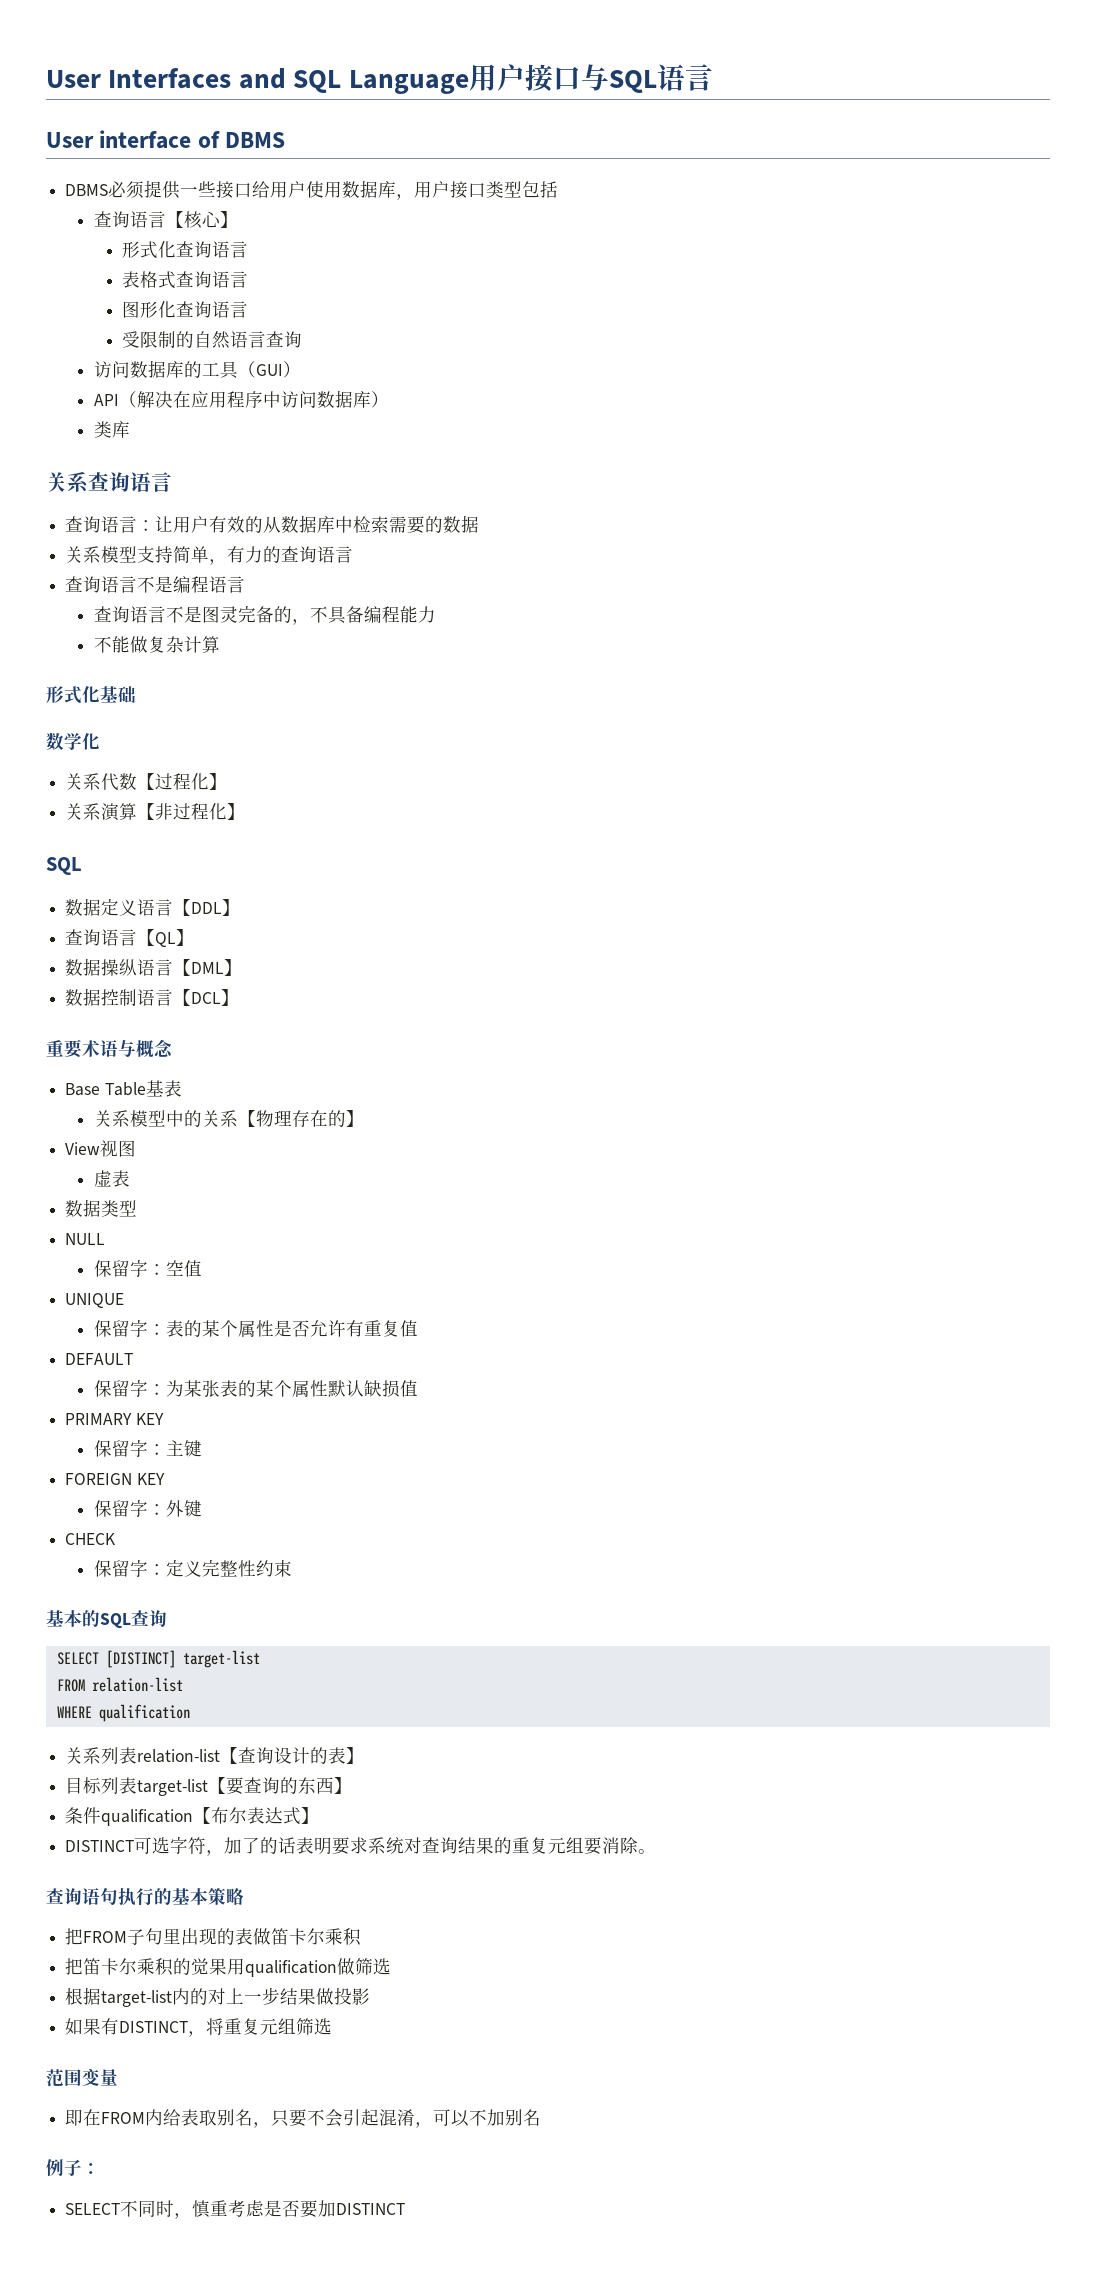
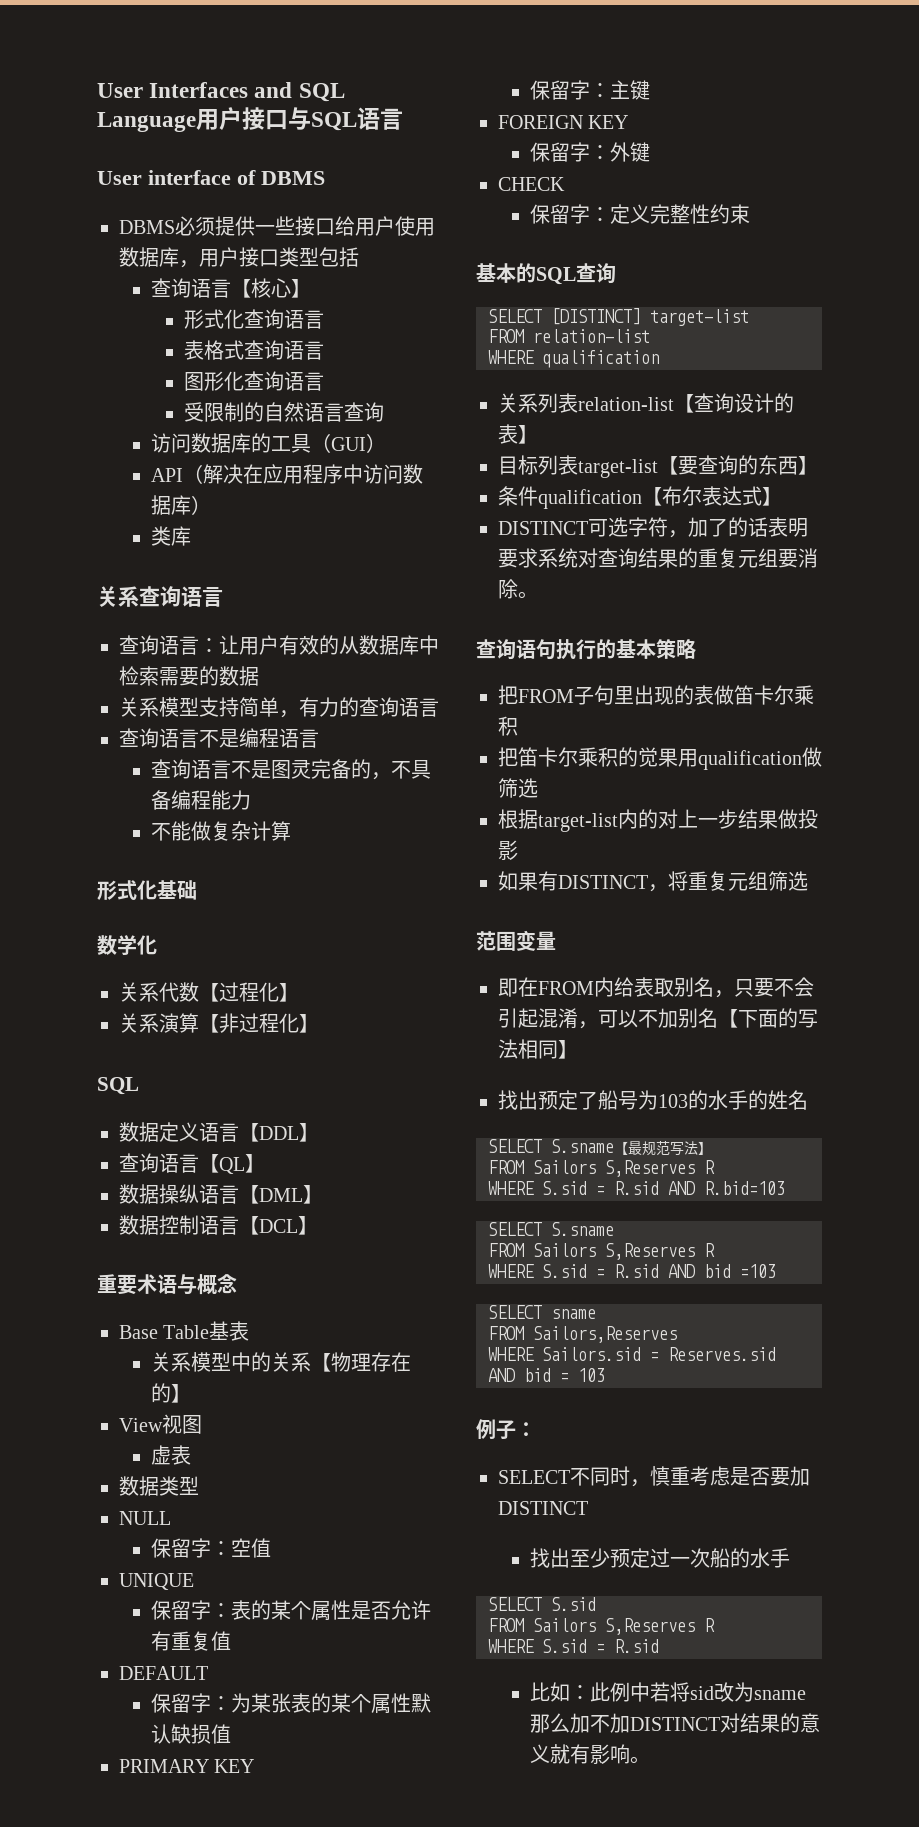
(542, 2117) none -> [718,1008,818,1028] [498,1039,578,1059] [498,1090,808,1110] [488,1139,712,1156] [488,1160,715,1177] [488,1181,785,1195] [488,1222,614,1236] [488,1243,715,1260] [488,1264,776,1278] [488,1305,596,1319] [488,1326,677,1343] [488,1347,776,1361] [488,1368,605,1382] 【下面的写法相同】 // 找出预定了船号为103的水手的姓名 // SELECT S.sname【最规范写法】 // FROM Sailors S,Reserves R // WHERE S.sid = R.sid AND R.bid=103 // SELECT S.sname // FROM Sailors S,Reserves R // WHERE S.sid = R.sid AND bid =103 // SELECT sname // FROM Sailors,Reserves // WHERE Sailors.sid = Reserves.sid AND bid = 103
(406, 2209) none -> [530,1548,791,1568] [488,1597,596,1611] [488,1618,715,1635] [488,1639,659,1653] [530,1682,807,1702] [530,1713,821,1733] [530,1744,651,1764] // 找出至少预定过一次船的水手 // SELECT S.sid // FROM Sailors S,Reserves R // WHERE S.sid = R.sid // 比如：此例中若将sid改为sname那么加不加DISTINCT对结果的意义就有影响。

